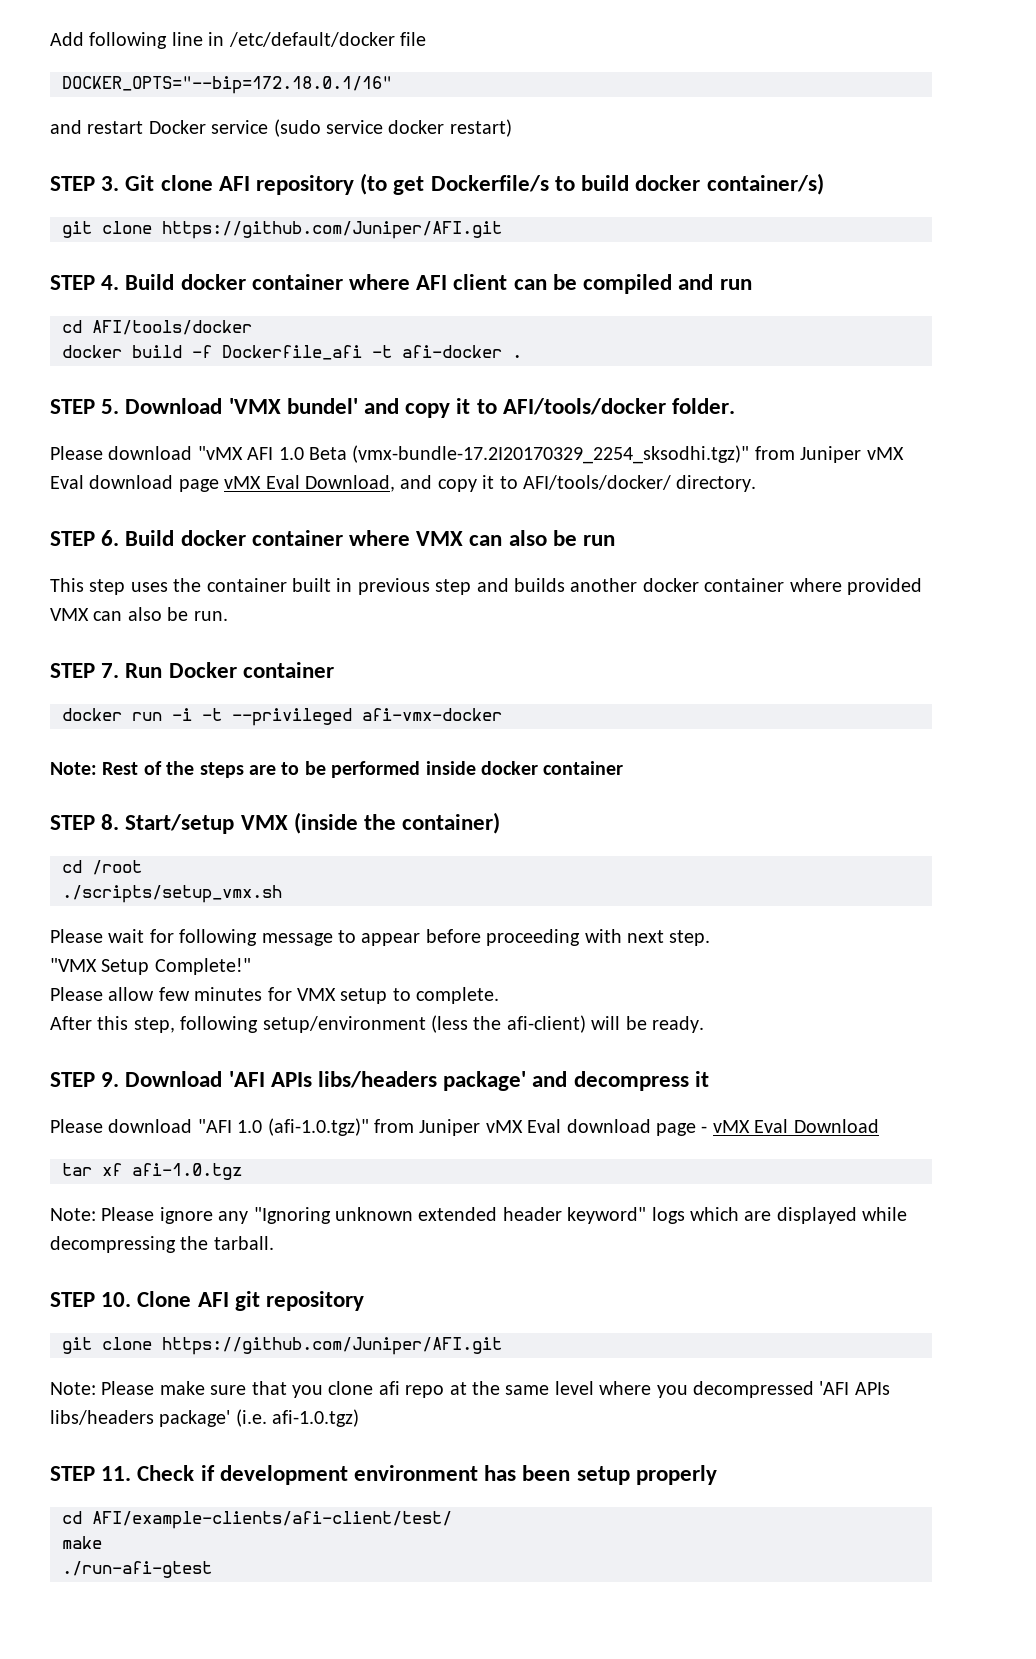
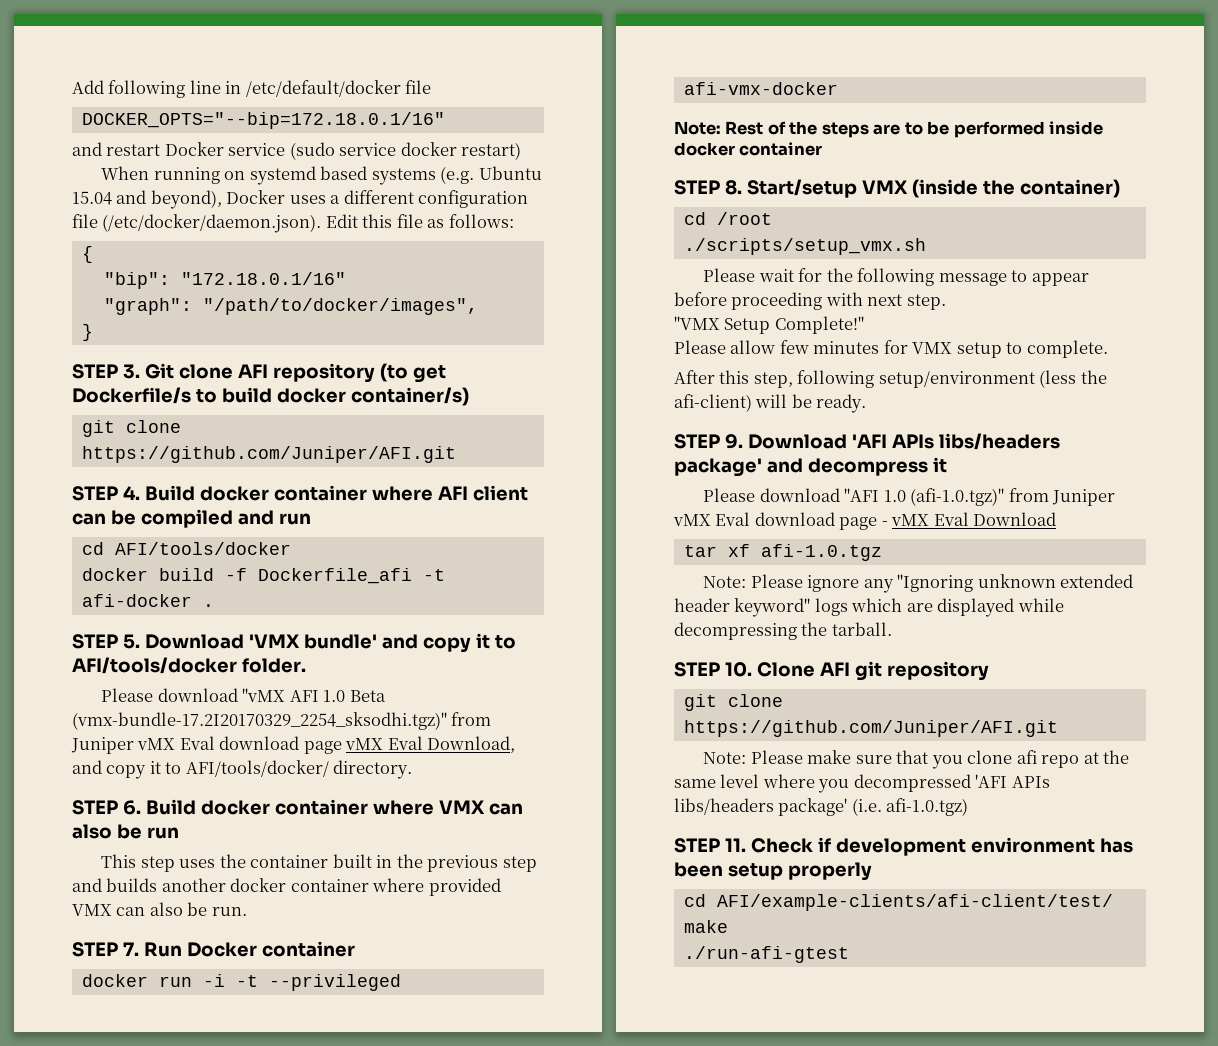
(512, 128) none -> [101,166,542,185] [72,190,529,209] [72,214,514,233] [81,246,93,263] [103,272,346,289] [103,298,478,315] [81,324,93,341] // When running on systemd based systems (e.g. Ubuntu 15.04 and beyond), Docker uses a different configuration file (/etc/docker/daemon.json). Edit this file as follows: // { // "bip": "172.18.0.1/16" // "graph": "/path/to/docker/images", // }
[286,398,358,414] bundel' -> [303,634,377,649] bundle'
(353, 585) none -> [396,854,423,868] the
(174, 936) none -> [826,268,853,282] the

